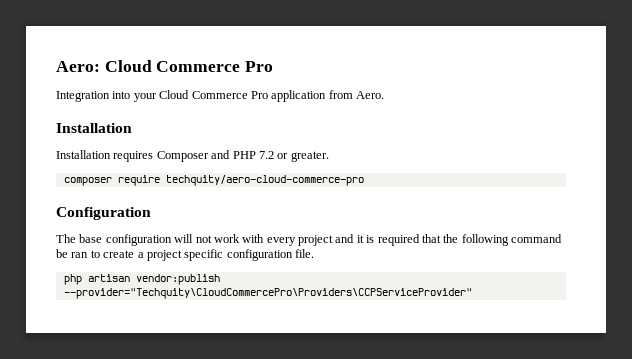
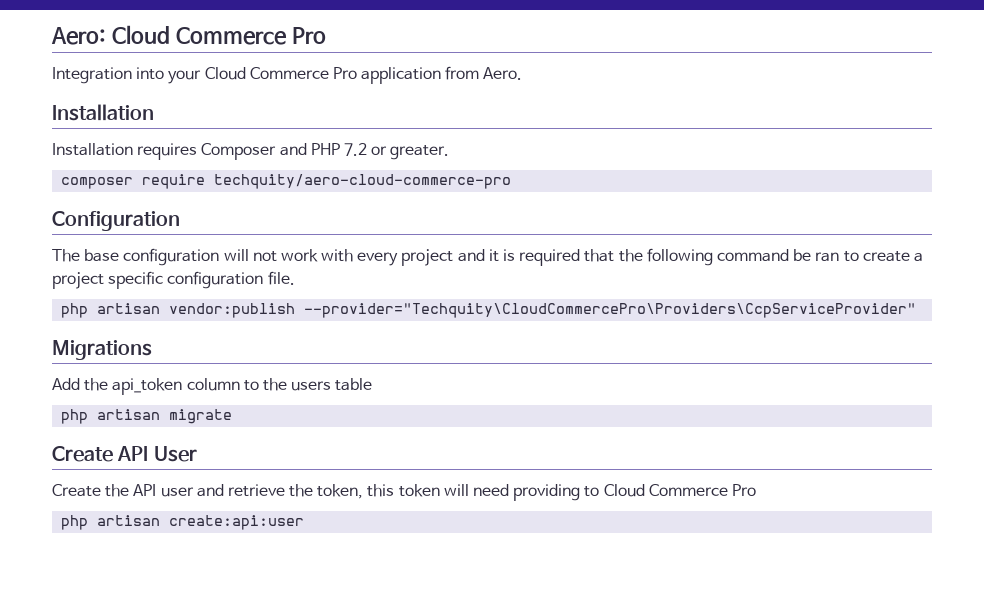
[63,288,472,299] --provider="Techquity\CloudCommercePro\Providers\CCPServiceProvider" -> [304,303,917,318] [52,340,152,360] [52,378,373,395] [61,409,233,424] [52,446,197,462] [52,484,756,501] [61,515,305,530] --provider="Techquity\CloudCommercePro\Providers\CcpServiceProvider" // Migrations // Add the api_token column to the users table // php artisan migrate // Create API User // Create the API user and retrieve the token, this token will need providing to Cloud Commerce Pro // php artisan create:api:user

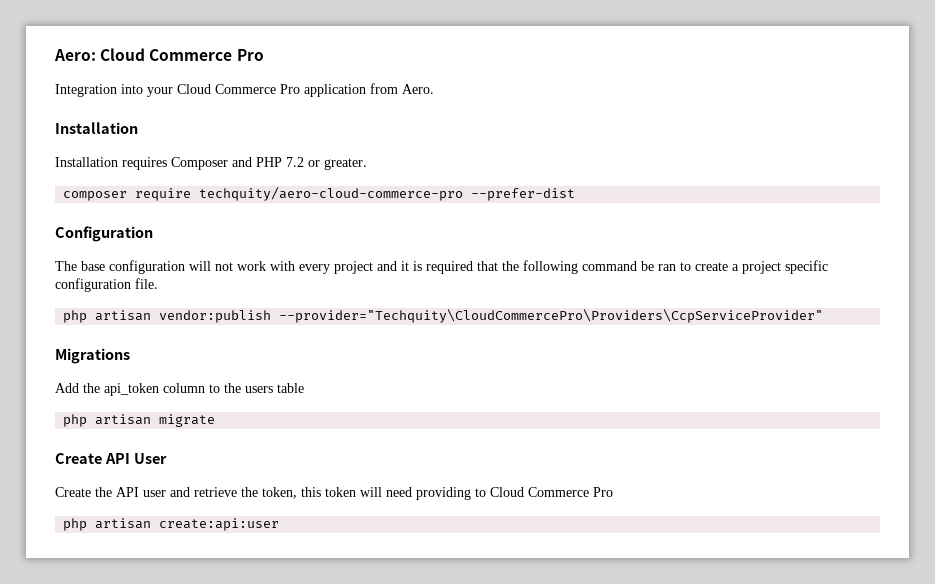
(512, 181) none -> [471,188,576,201] --prefer-dist

